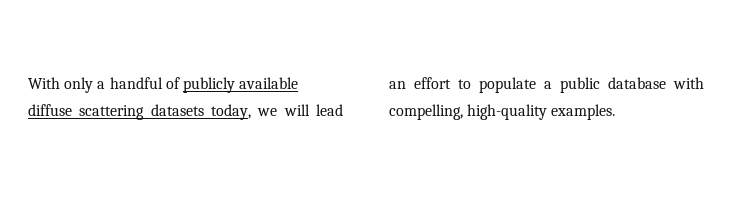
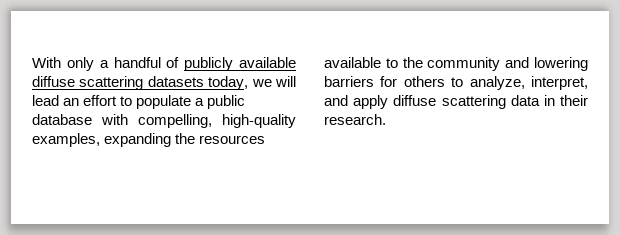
[551,104,616,120] examples. -> [32,133,266,147] [324,57,588,71] [324,76,588,90] [324,95,588,109] [324,114,386,125] examples, expanding the resources available to the community and lowering barriers for others to analyze, interpret, and apply diffuse scattering data in their research.

